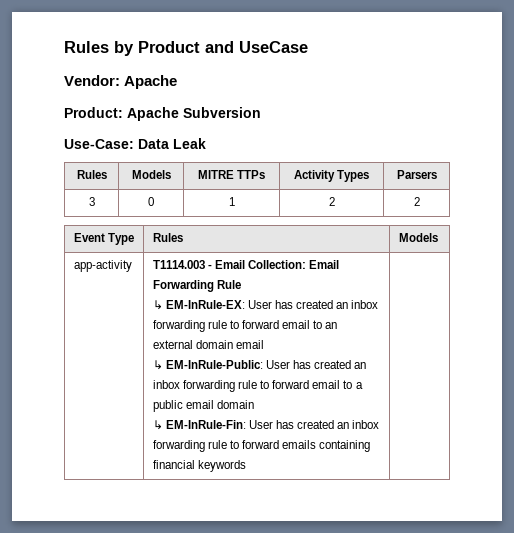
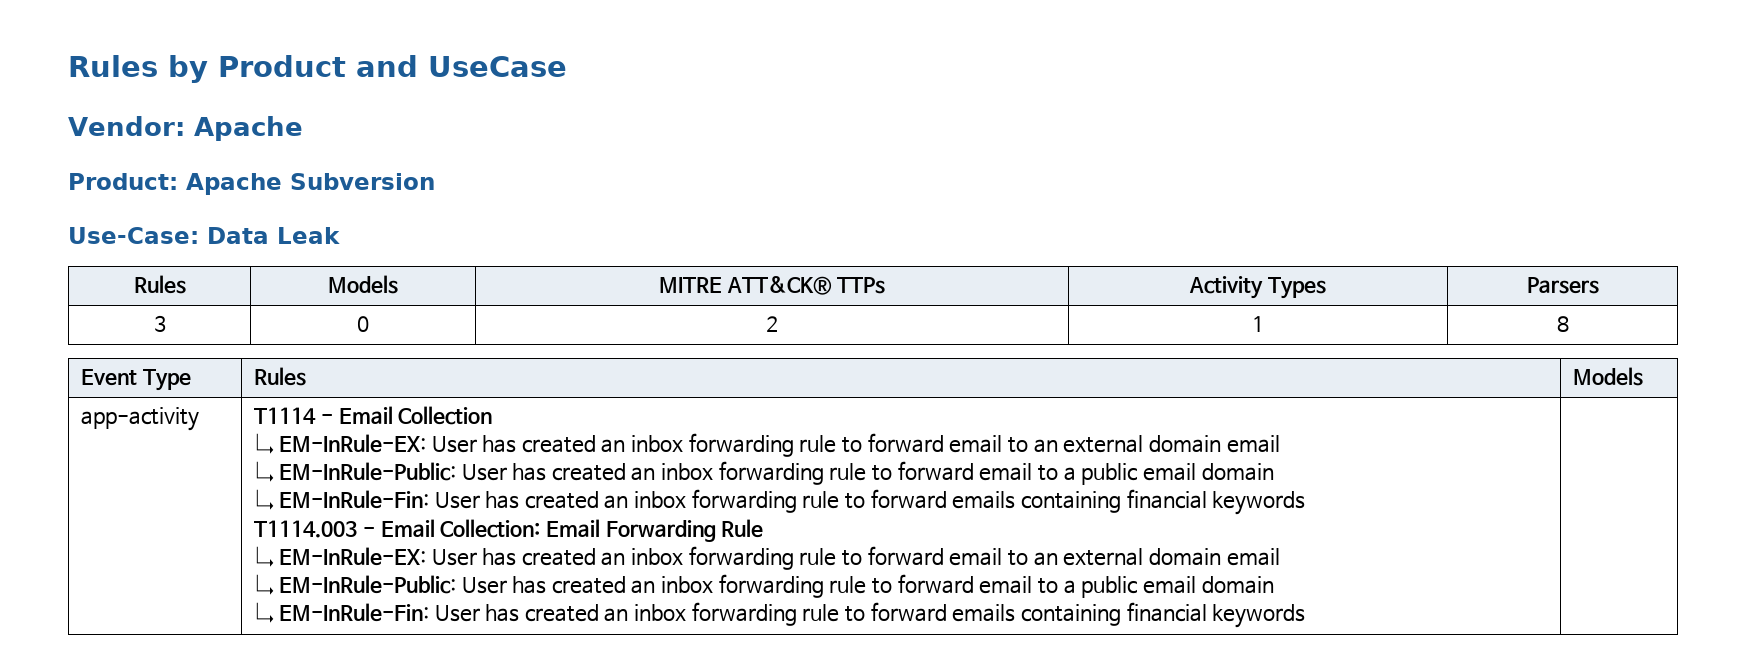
(234, 174) none -> [726,276,832,295] ATT&CK®
[228,197,235,206] [328,197,335,206] [413,197,420,206] | 1 | 2 | 2 -> [766,316,778,332] [1252,316,1264,332] [1556,316,1569,332] | 2 | 1 | 8
(132, 266) none -> [254,406,493,425] [254,433,1280,457] [254,461,1274,485] [254,489,1306,515] T1114 - Email Collection // ↳ EM-InRule-EX: User has created an inbox forwarding rule to forward email to an external domain email // ↳ EM-InRule-Public: User has created an inbox forwarding rule to forward email to a public email domain // ↳ EM-InRule-Fin: User has created an inbox forwarding rule to forward emails containing financial keywords //

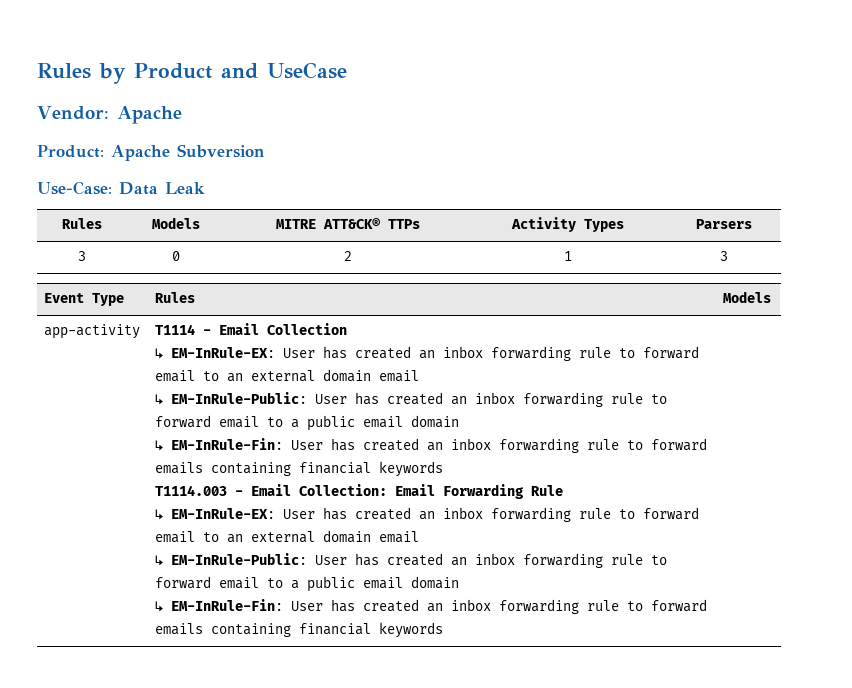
[1556,316,1569,332] 8 -> [719,251,728,261] 3

